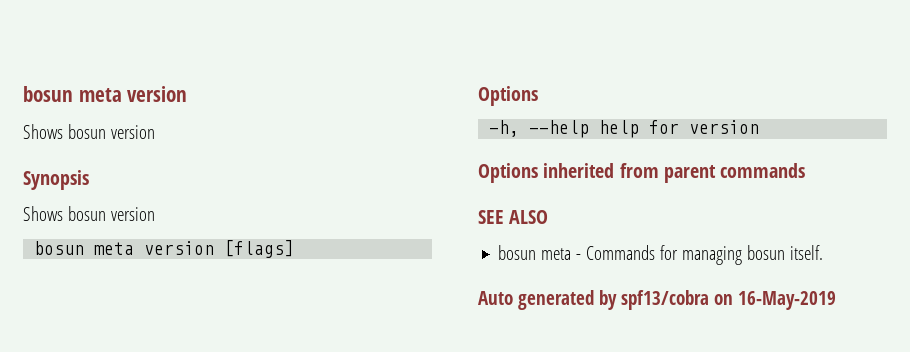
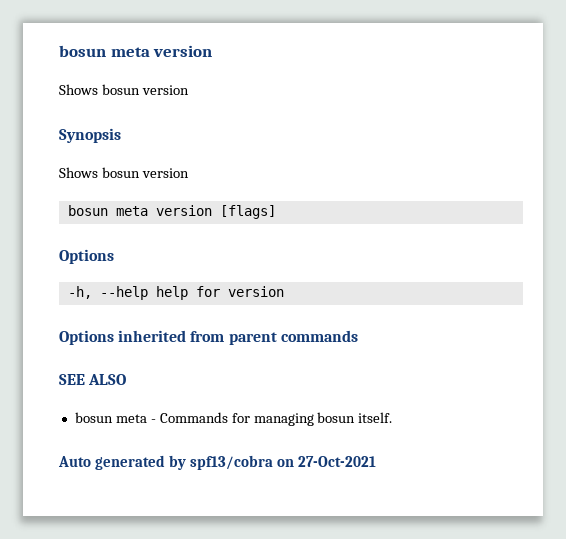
[738,291,836,310] 16-May-2019 -> [297,456,376,467] 27-Oct-2021

